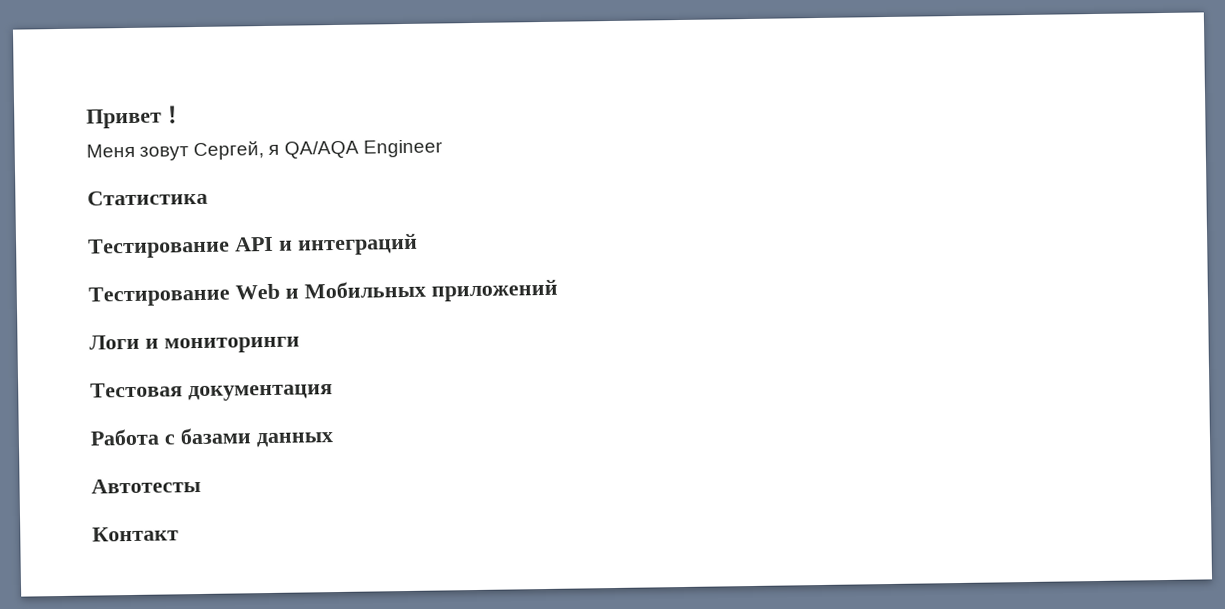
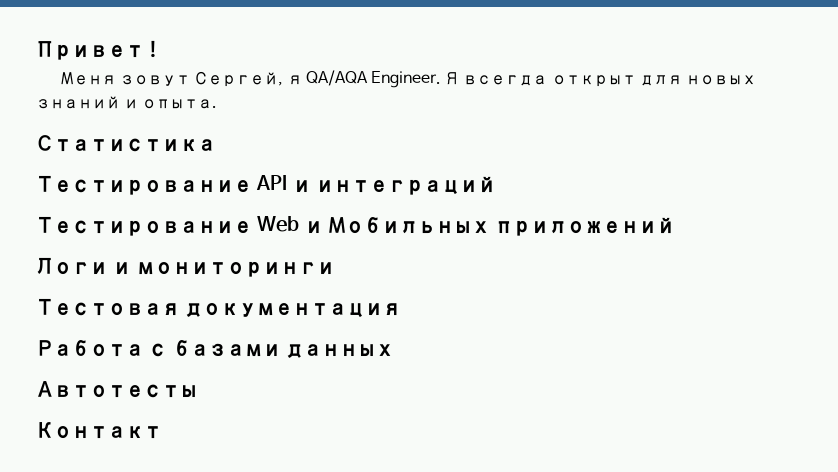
[362,139,443,158] Engineer -> [370,71,756,88] [36,96,218,109] Engineer. Я всегда открыт для новых знаний и опыта.

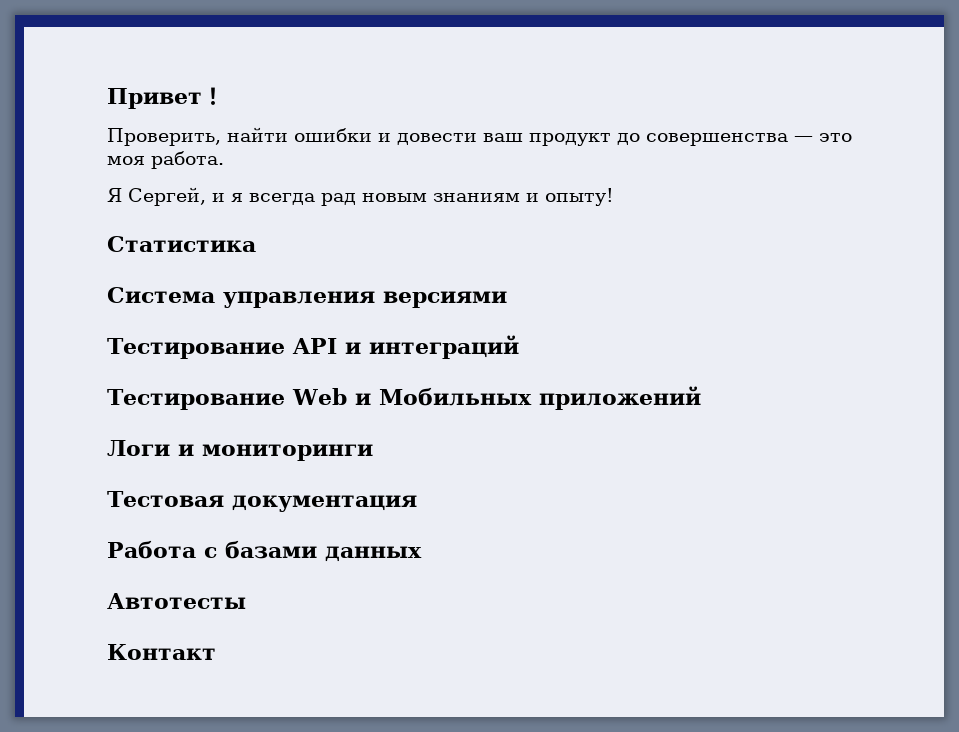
[60,70,756,88] [36,96,218,109] [36,135,216,152] Меня зовут Сергей, я QA/AQA Engineer. Я всегда открыт для новых знаний и опыта. // Статистика -> [107,127,852,146] [107,151,224,169] [107,187,614,206] [107,236,256,252] [107,287,507,308] Проверить, найти ошибки и довести ваш продукт до совершенства — это моя работа. // Я Сергей, и я всегда рад новым знаниям и опыту! // Статистика // Система управления версиями

